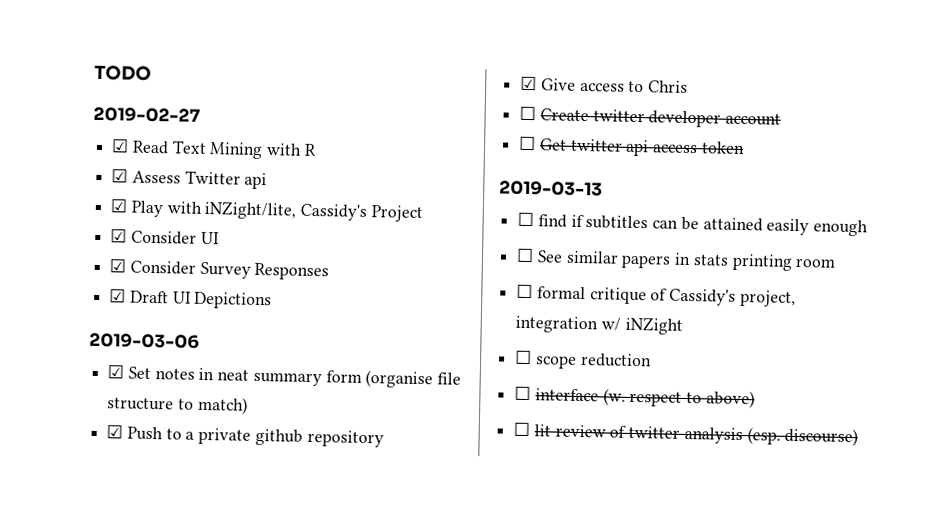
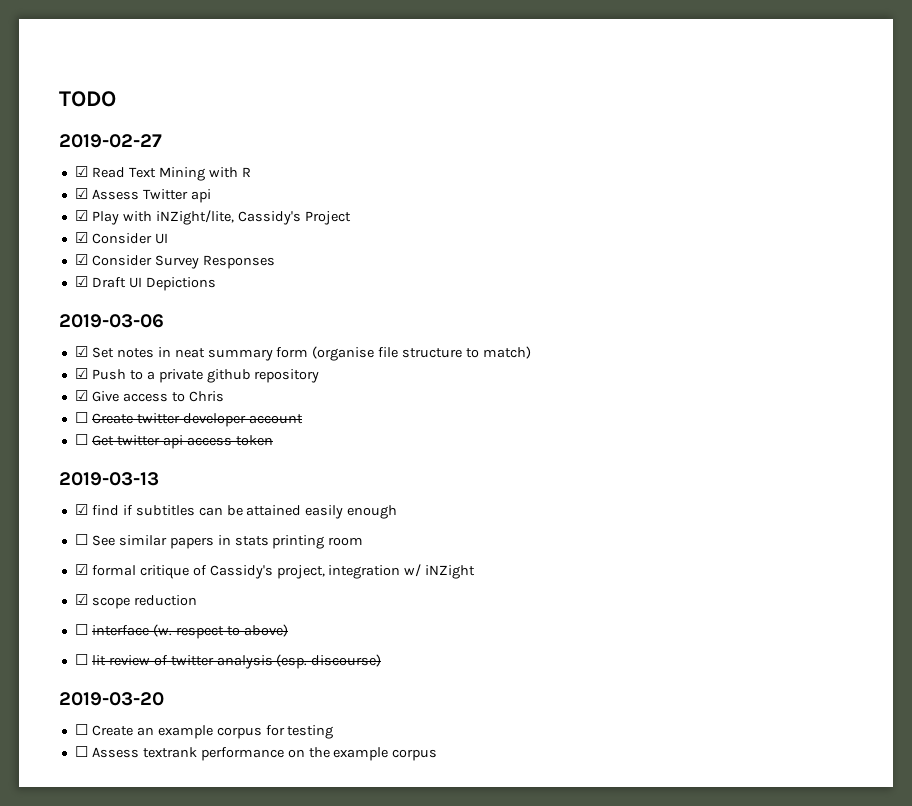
[517,211,535,227] ☐ -> [74,504,88,515] ☑
[516,283,534,299] ☐ -> [74,564,88,575] ☑
[515,349,533,365] ☐ -> [74,594,88,605] ☑
(859, 437) none -> [59,692,164,706] [74,724,334,739] [74,746,438,761] // 2019-03-20 // ☐ Create an example corpus for testing // ☐ Assess textrank performance on the example corpus

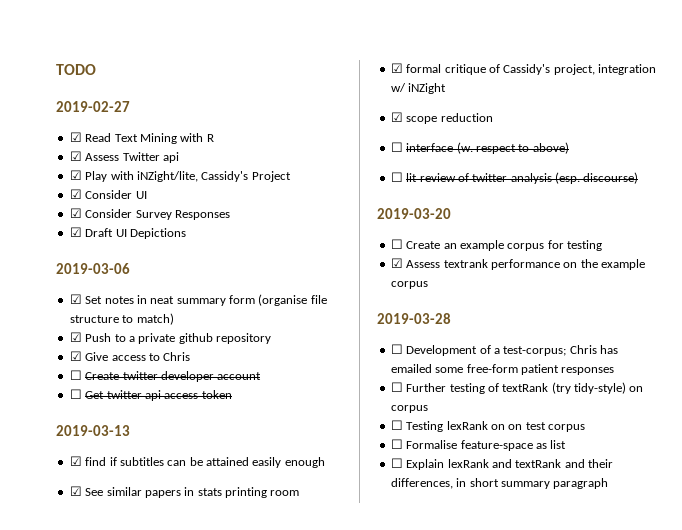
[74,534,88,545] ☐ -> [69,486,82,496] ☑
[74,746,88,757] ☐ -> [390,258,403,268] ☑
(438, 755) none -> [377,313,451,324] [390,344,618,356] [390,364,615,375] [390,382,644,394] [390,405,428,413] [390,420,585,432] [390,439,567,451] [390,458,613,470] [390,478,609,489] // 2019-03-28 // ☐ Development of a test-corpus; Chris has emailed some free-form patient responses // ☐ Further testing of textRank (try tidy-style) on corpus // ☐ Testing lexRank on on test corpus // ☐ Formalise feature-space as list // ☐ Explain lexRank and textRank and their differences, in short summary paragraph

